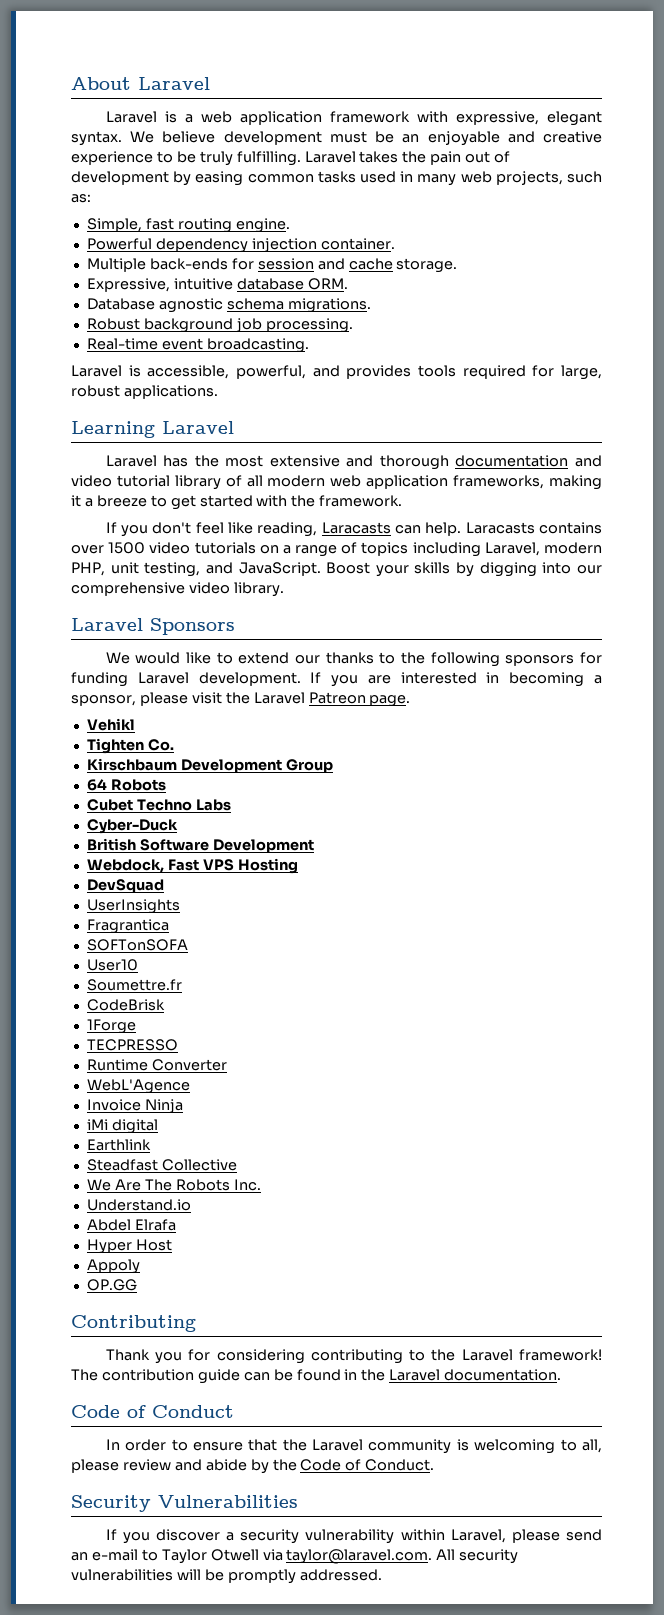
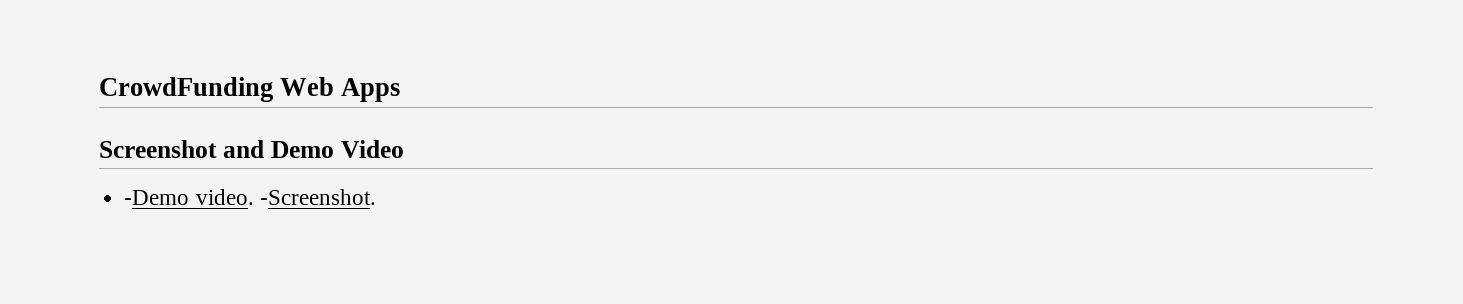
[71,77,210,90] [105,111,602,126] [71,131,602,146] [71,151,511,166] [71,171,602,186] [71,194,91,203] [86,218,290,233] [86,238,395,253] [86,258,458,273] [86,278,348,292] [86,298,371,313] [86,318,353,333] [86,338,309,353] [71,365,602,380] [71,385,218,399] [71,421,234,438] [105,455,602,470] [71,475,602,490] [71,495,403,510] [105,522,602,537] [71,542,602,557] [71,562,602,577] [71,582,284,597] [71,618,235,635] [105,652,602,667] [71,672,602,687] [71,692,411,707] [86,718,135,731] [86,738,174,754] [86,758,333,773] [86,779,166,791] [86,799,231,811] [86,819,178,834] [86,838,314,853] [86,858,298,874] [86,879,164,893] [86,899,180,914] [86,919,169,934] [86,939,188,951] [86,959,138,971] [86,979,182,991] [86,999,165,1011] [86,1019,136,1034] [86,1039,178,1051] [86,1059,227,1071] [86,1079,190,1094] [86,1099,183,1113] [86,1119,158,1134] [86,1139,151,1151] [86,1159,237,1171] [86,1179,261,1191] [86,1199,191,1211] [86,1219,176,1231] [86,1239,172,1254] [86,1259,140,1274] [86,1279,137,1291] [71,1315,196,1332] [105,1349,602,1364] [71,1369,562,1384] [71,1405,234,1418] [105,1439,602,1454] [71,1459,435,1474] [71,1495,298,1512] [105,1529,602,1544] [71,1549,519,1564] [71,1569,382,1584] About Laravel // Laravel is a web application framework with expressive, elegant syntax. We believe development must be an enjoyable and creative experience to be truly fulfilling. Laravel takes the pain out of development by easing common tasks used in many web projects, such as: // Simple, fast routing engine. // Powerful dependency injection container. // Multiple back-ends for session and cache storage. // Expressive, intuitive database ORM. // Database agnostic schema migrations. // Robust background job processing. // Real-time event broadcasting. // Laravel is accessible, powerful, and provides tools required for large, robust applications. // Learning Laravel // Laravel has the most extensive and thorough documentation and video tutorial library of all modern web application frameworks, making it a breeze to get started with the framework. // If you don't feel like reading, Laracasts can help. Laracasts contains over 1500 video tutorials on a range of topics including Laravel, modern PHP, unit testing, and JavaScript. Boost your skills by digging into our comprehensive video library. // Laravel Sponsors // We would like to extend our thanks to the following sponsors for funding Laravel development. If you are interested in becoming a sponsor, please visit the Laravel Patreon page. // Vehikl // Tighten Co. // Kirschbaum Development Group // 64 Robots // Cubet Techno Labs // Cyber-Duck // British Software Development // Webdock, Fast VPS Hosting // DevSquad // UserInsights // Fragrantica // SOFTonSOFA // User10 // Soumettre.fr // CodeBrisk // 1Forge // TECPRESSO // Runtime Converter // WebL'Agence // Invoice Ninja // iMi digital // Earthlink // Steadfast Collective // We Are The Robots Inc. // Understand.io // Abdel Elrafa // Hyper Host // Appoly // OP.GG // Contributing // Thank you for considering contributing to the Laravel framework! The contribution guide can be found in the Laravel documentation. // Code of Conduct // In order to ensure that the Laravel community is welcoming to all, please review and abide by the Code of Conduct. // Security Vulnerabilities // If you discover a security vulnerability within Laravel, please send an e-mail to Taylor Otwell via taylor@laravel.com. All security vulnerabilities will be promptly addressed. -> [99,77,401,102] [99,140,404,158] [124,189,376,205] CrowdFunding Web Apps // Screenshot and Demo Video // -Demo video. -Screenshot.

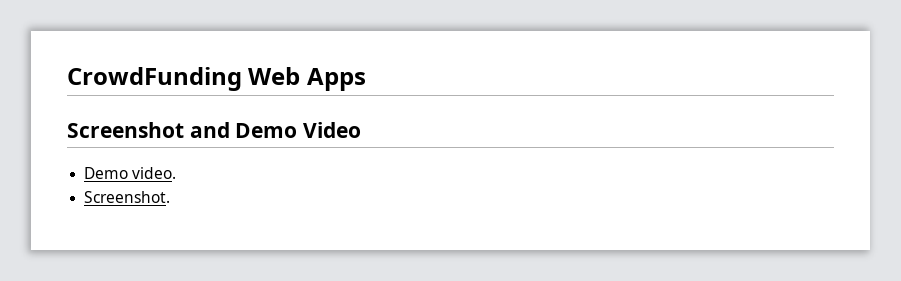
[124,190,190,205] -Demo -> [84,167,129,179] Demo
[259,189,376,205] -Screenshot. -> [84,191,171,203] // Screenshot.

